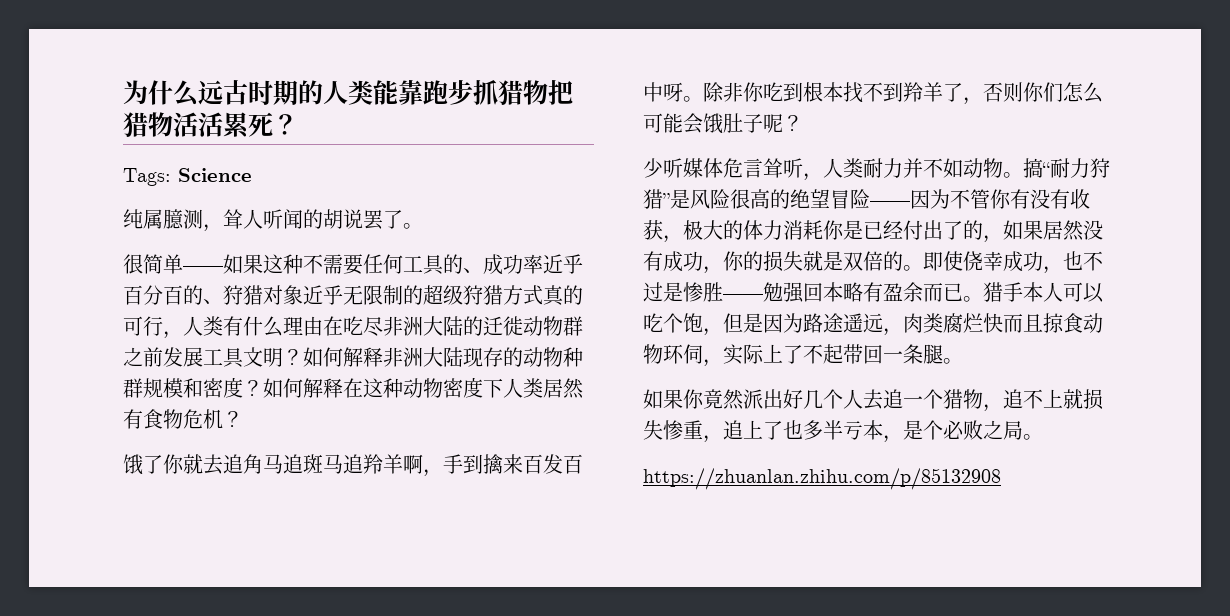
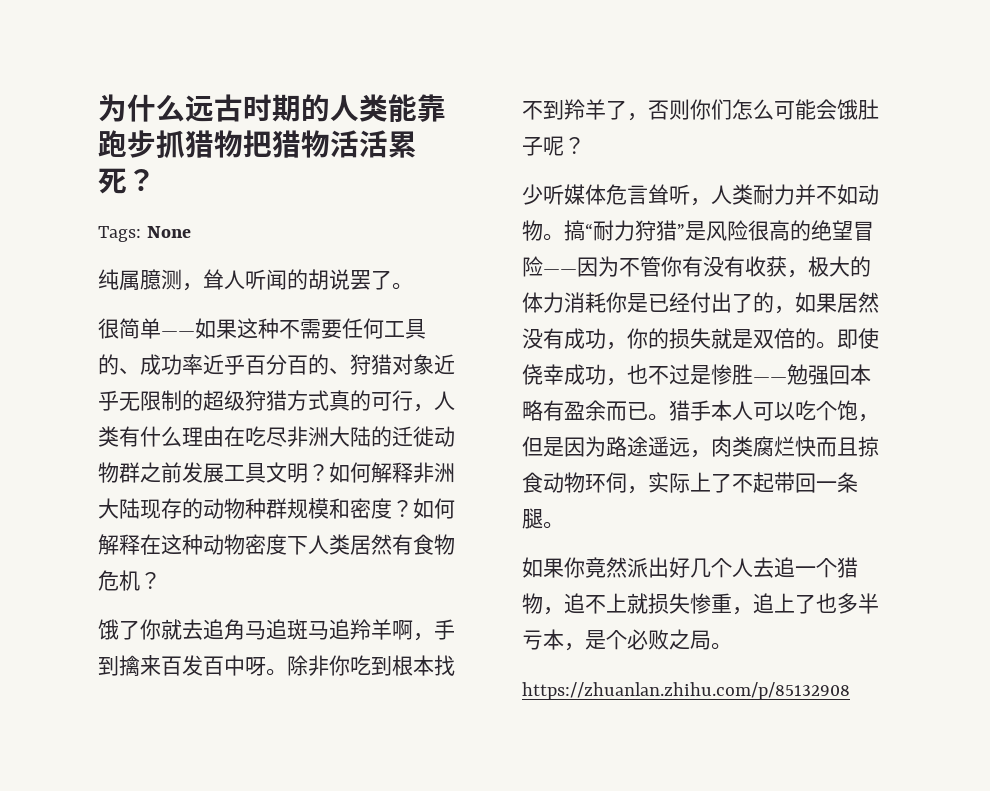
[123,168,252,186] Tags: Science -> [98,226,191,242] Tags: None

